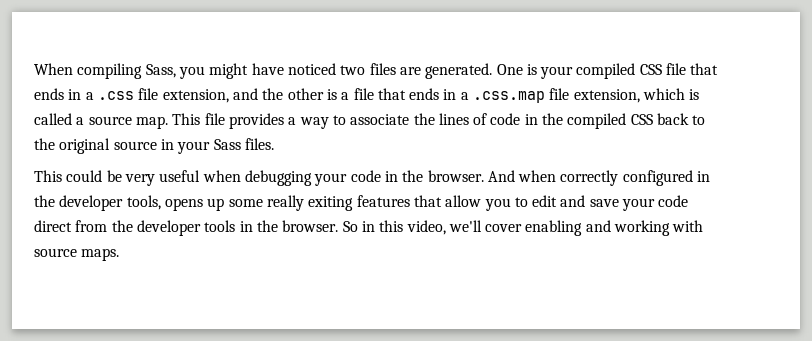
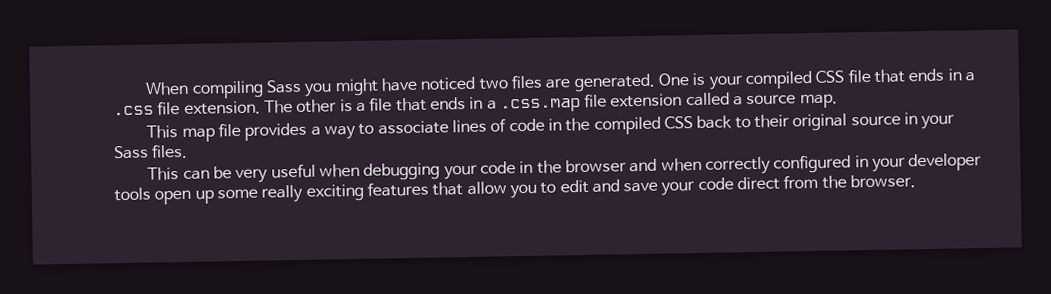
[145,64,176,78] Sass, -> [266,79,303,94] Sass
[162,88,284,103] extension, and the -> [183,100,293,115] extension. The
[573,88,700,103] extension, which is -> [610,93,683,108] extension
[172,113,201,125] This -> [146,125,215,142] // This map
[413,113,435,125] the -> (449, 127) none
[34,138,55,150] the -> [753,114,790,129] their
[66,170,103,182] could -> [182,169,210,180] can
[427,170,515,182] browser. And -> [564,158,658,173] browser and
[34,195,203,211] the developer tools, opens -> [871,153,983,172] [114,187,192,205] your developer tools open
[308,196,354,211] exiting -> [305,183,364,202] exciting
[136,220,704,236] [34,248,120,261] developer tools in the browser. So in this video, we'll cover enabling and working with source maps. -> [850,174,917,189] browser.

